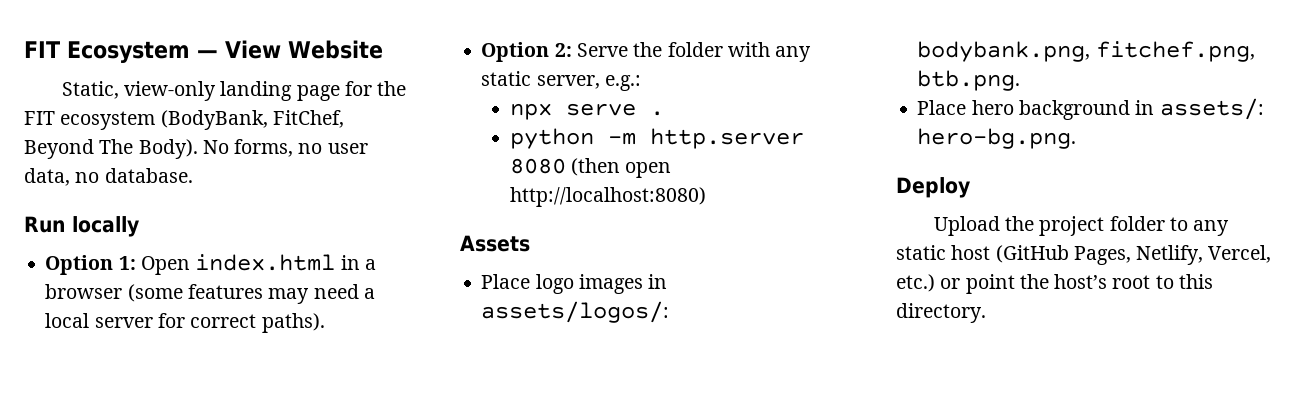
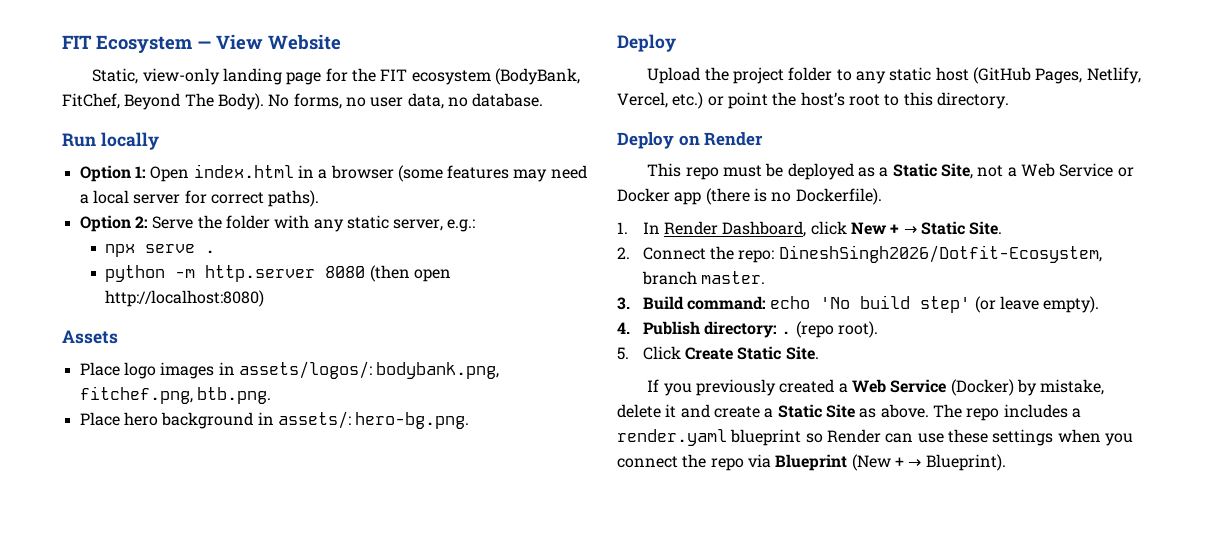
(986, 313) none -> [617,132,764,149] [647,163,1134,180] [617,188,882,205] [617,221,1003,237] [617,245,1102,263] [641,271,766,285] [617,295,1100,313] [617,321,879,338] [617,346,819,360] [647,379,1105,396] [617,404,1081,421] [617,429,1133,446] [617,454,1006,471] // Deploy on Render // This repo must be deployed as a Static Site, not a Web Service or Docker app (there is no Dockerfile). // 1. In Render Dashboard, click New + → Static Site. // 2. Connect the repo: DineshSingh2026/Dotfit-Ecosystem, branch master. // 3. Build command: echo 'No build step' (or leave empty). // 4. Publish directory: . (repo root). // 5. Click Create Static Site. // If you previously created a Web Service (Docker) by mistake, delete it and create a Static Site as above. The repo includes a render.yaml blueprint so Render can use these settings when you connect the repo via Blueprint (New + → Blueprint).

